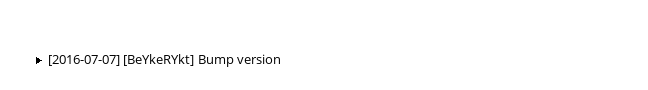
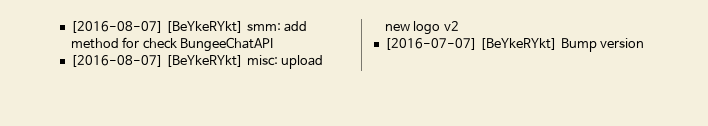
(47, 60) none -> [70,21,307,33] [70,37,273,52] [70,55,323,69] [384,21,459,35] [2016-08-07] [BeYkeRYkt] smm: add method for check BungeeChatAPI // [2016-08-07] [BeYkeRYkt] misc: upload new logo v2 //

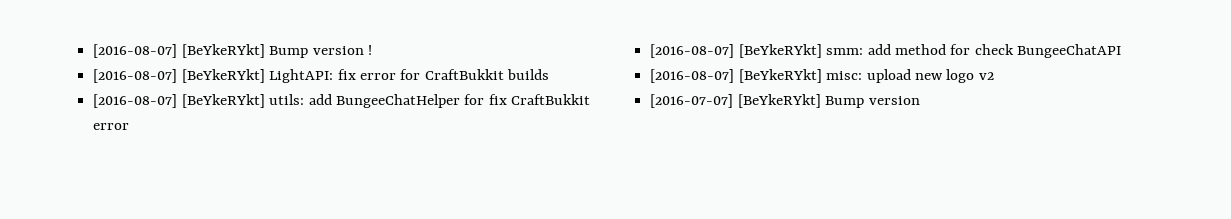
[70,21,244,33] [2016-08-07] [BeYkeRYkt] -> [93,44,372,58] [93,69,550,83] [93,94,591,108] [93,123,130,130] [650,44,822,58] [2016-08-07] [BeYkeRYkt] Bump version ! // [2016-08-07] [BeYkeRYkt] LightAPI: fix error for CraftBukkit builds // [2016-08-07] [BeYkeRYkt] utils: add BungeeChatHelper for fix CraftBukkit error // [2016-08-07] [BeYkeRYkt]

